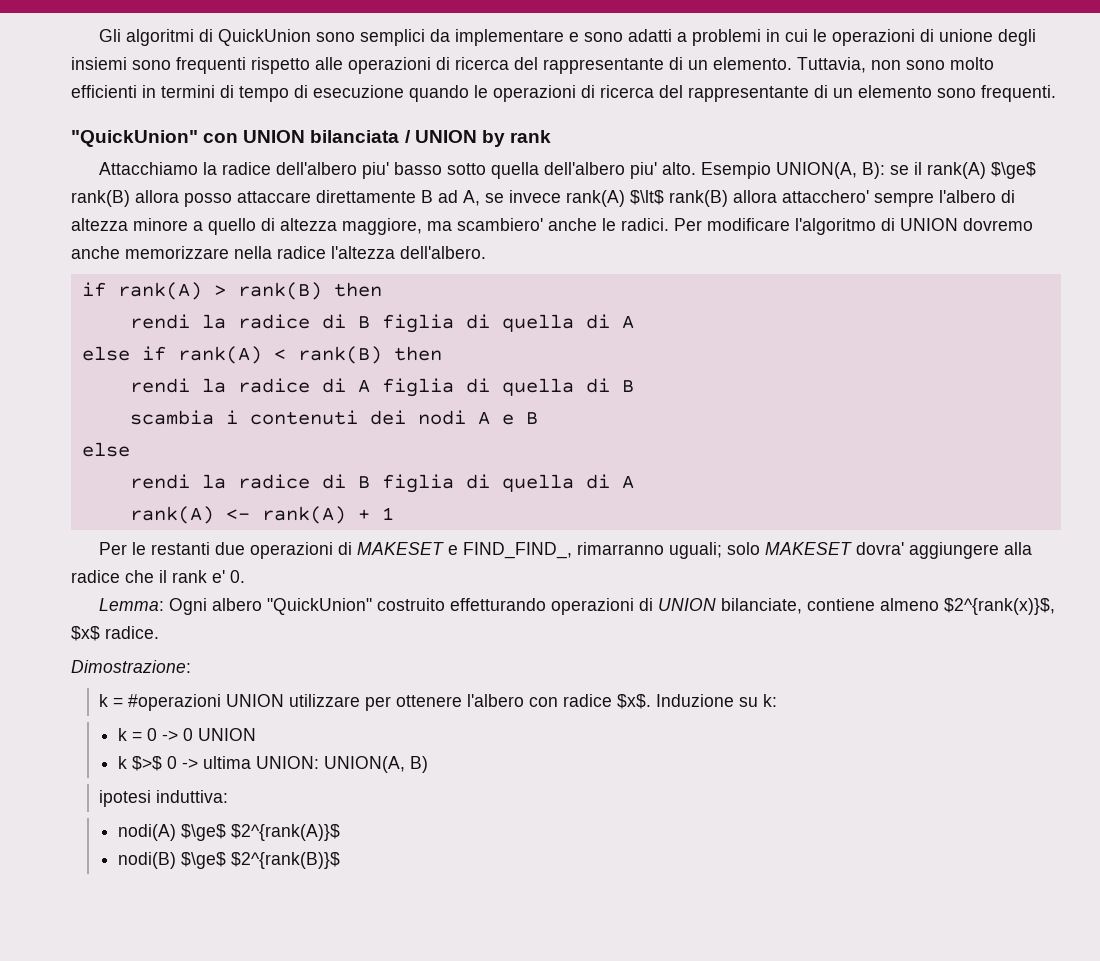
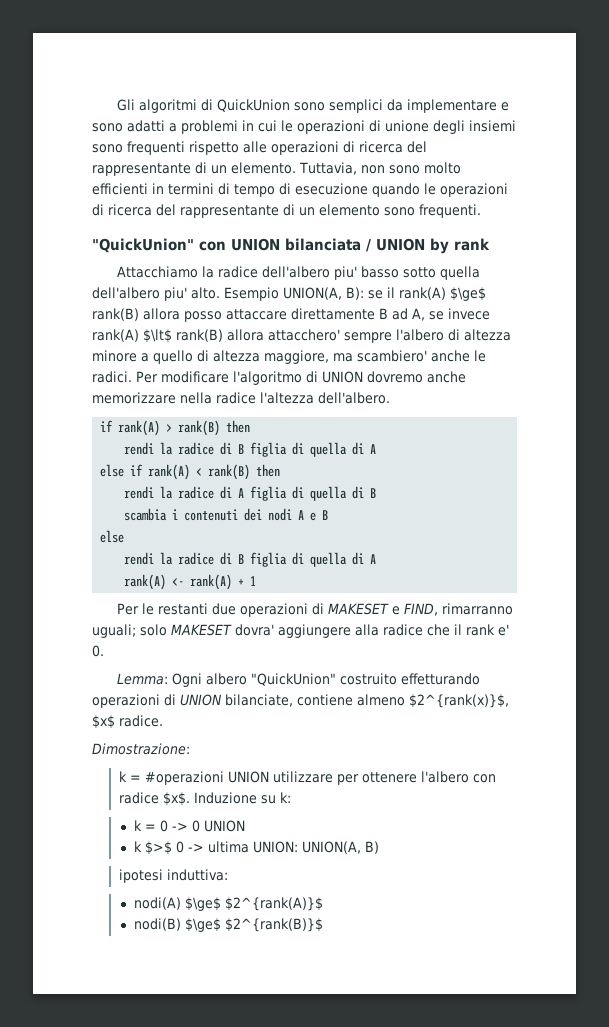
[462,542,572,559] FIND_FIND_, -> [403,603,438,616] FIND,

